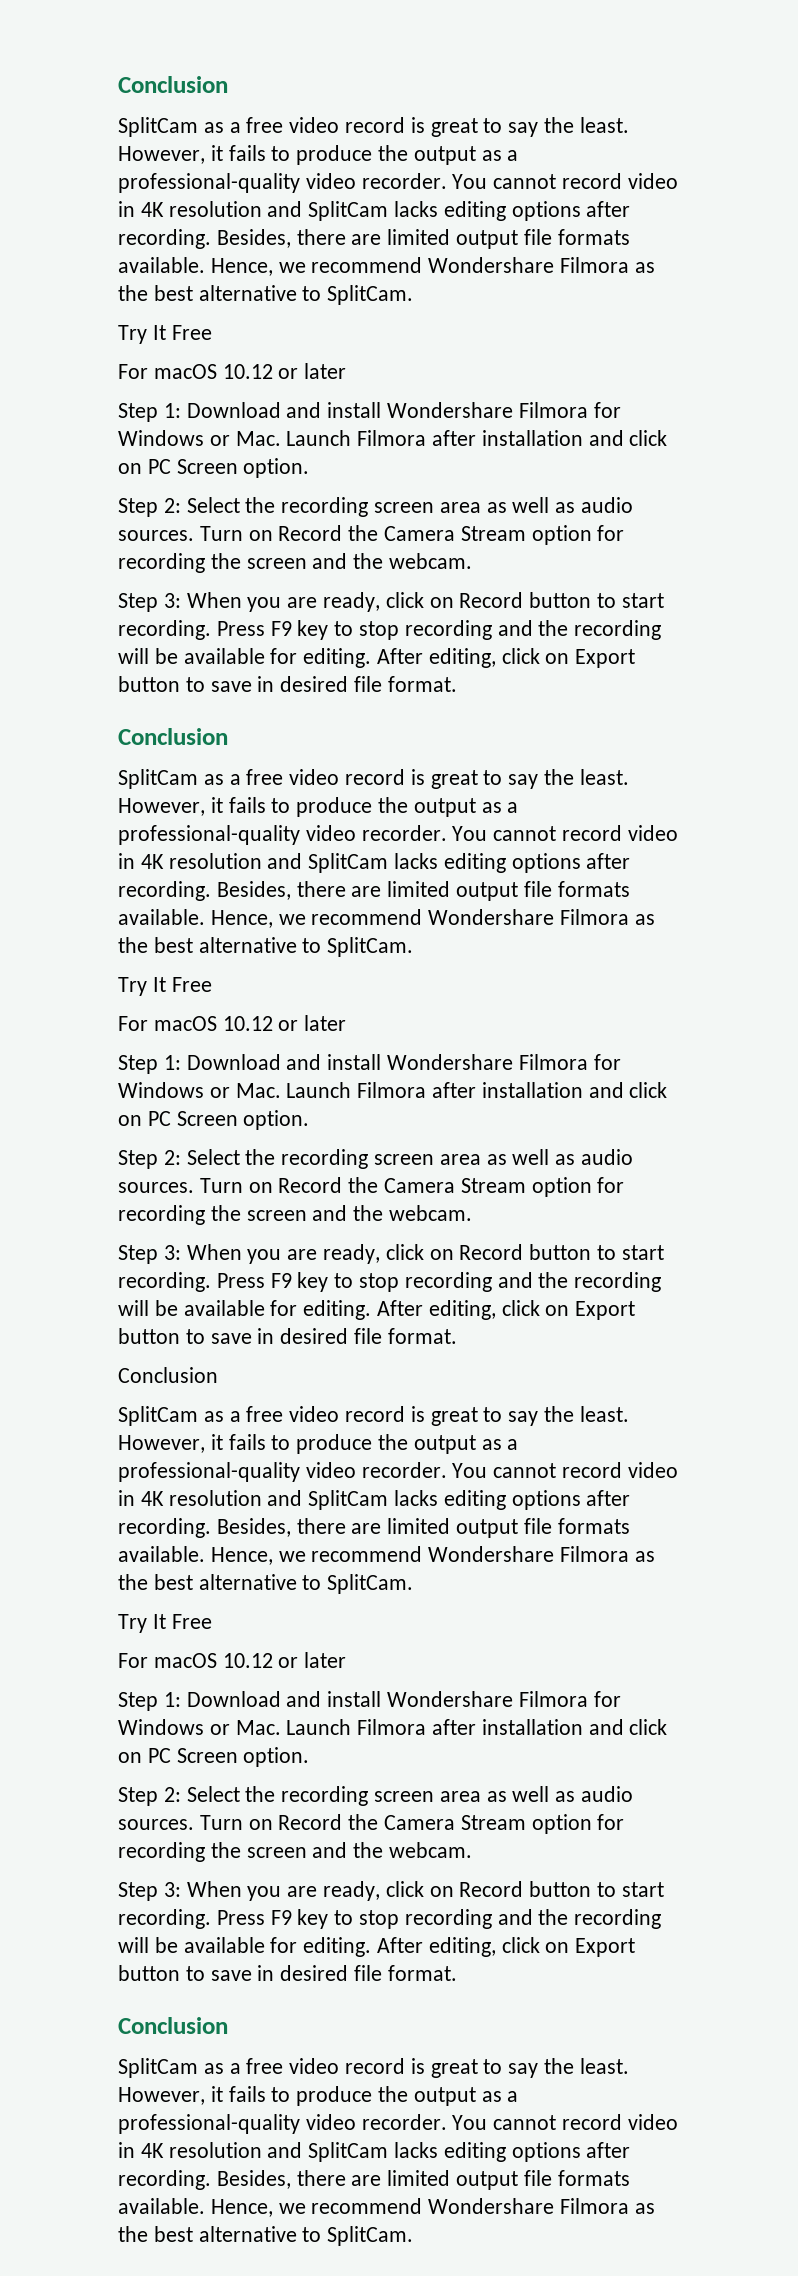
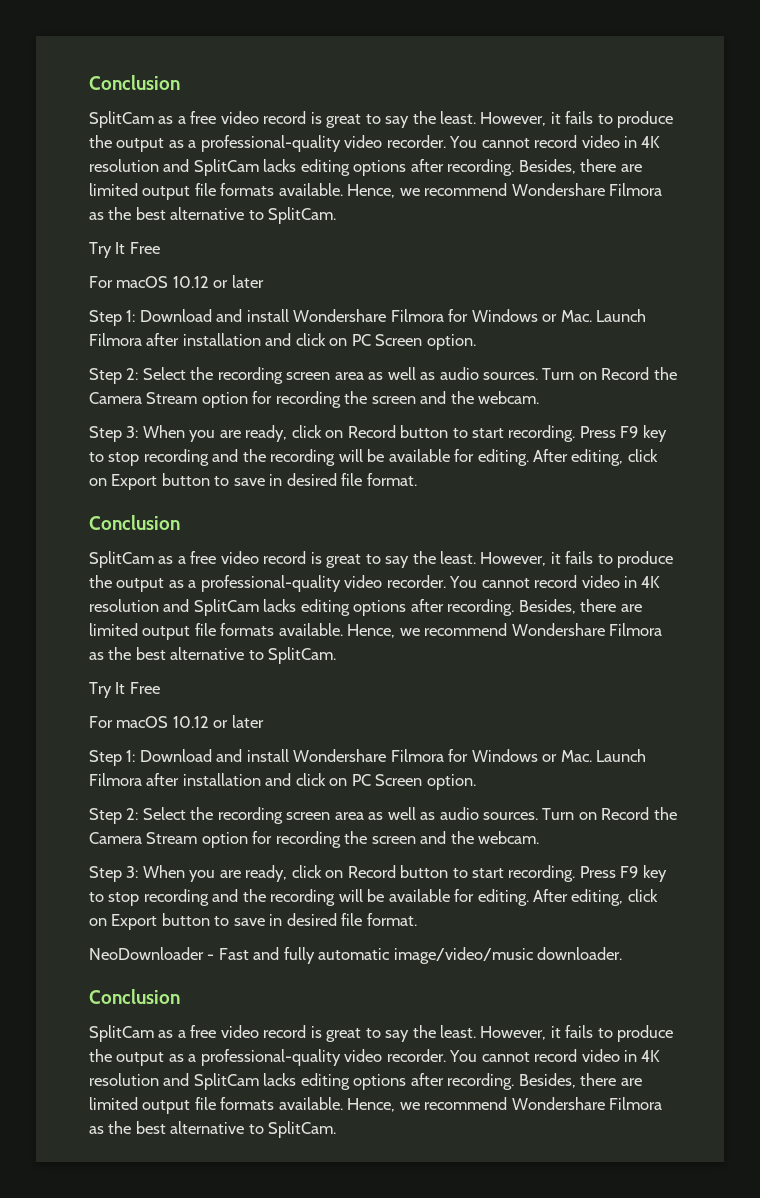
[118,1367,218,1383] [118,1406,629,1426] [118,1434,519,1454] [118,1462,678,1482] [118,1490,631,1510] [118,1518,630,1538] [118,1546,655,1565] [118,1574,414,1594] [118,1614,212,1633] [118,1652,347,1668] [118,1691,621,1711] [118,1719,668,1735] [118,1747,310,1767] [118,1786,634,1806] [118,1814,625,1834] [118,1842,473,1862] [118,1881,664,1901] [118,1909,662,1929] [118,1937,636,1957] [118,1965,457,1981] Conclusion // SplitCam as a free video record is great to say the least. However, it fails to produce the output as a professional-quality video recorder. You cannot record video in 4K resolution and SplitCam lacks editing options after recording. Besides, there are limited output file formats available. Hence, we recommend Wondershare Filmora as the best alternative to SplitCam. // Try It Free // For macOS 10.12 or later // Step 1: Download and install Wondershare Filmora for Windows or Mac. Launch Filmora after installation and click on PC Screen option. // Step 2: Select the recording screen area as well as audio sources. Turn on Record the Camera Stream option for recording the screen and the webcam. // Step 3: When you are ready, click on Record button to start recording. Press F9 key to stop recording and the recording will be available for editing. After editing, click on Export button to save in desired file format. -> [89,947,623,964] NeoDownloader - Fast and fully automatic image/video/music downloader.

